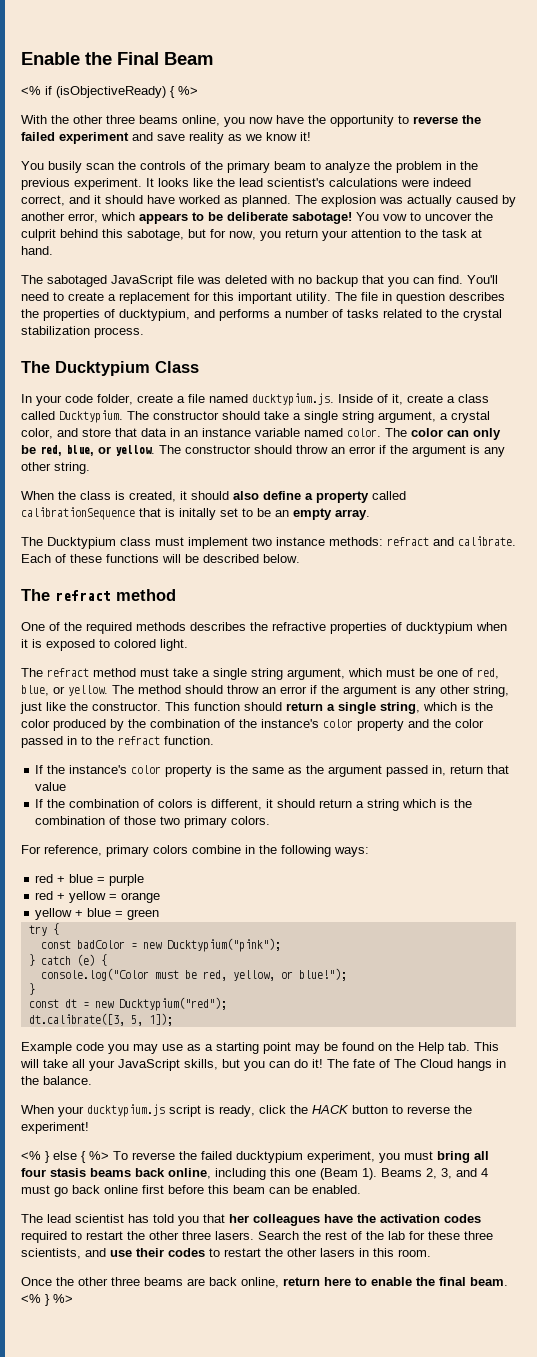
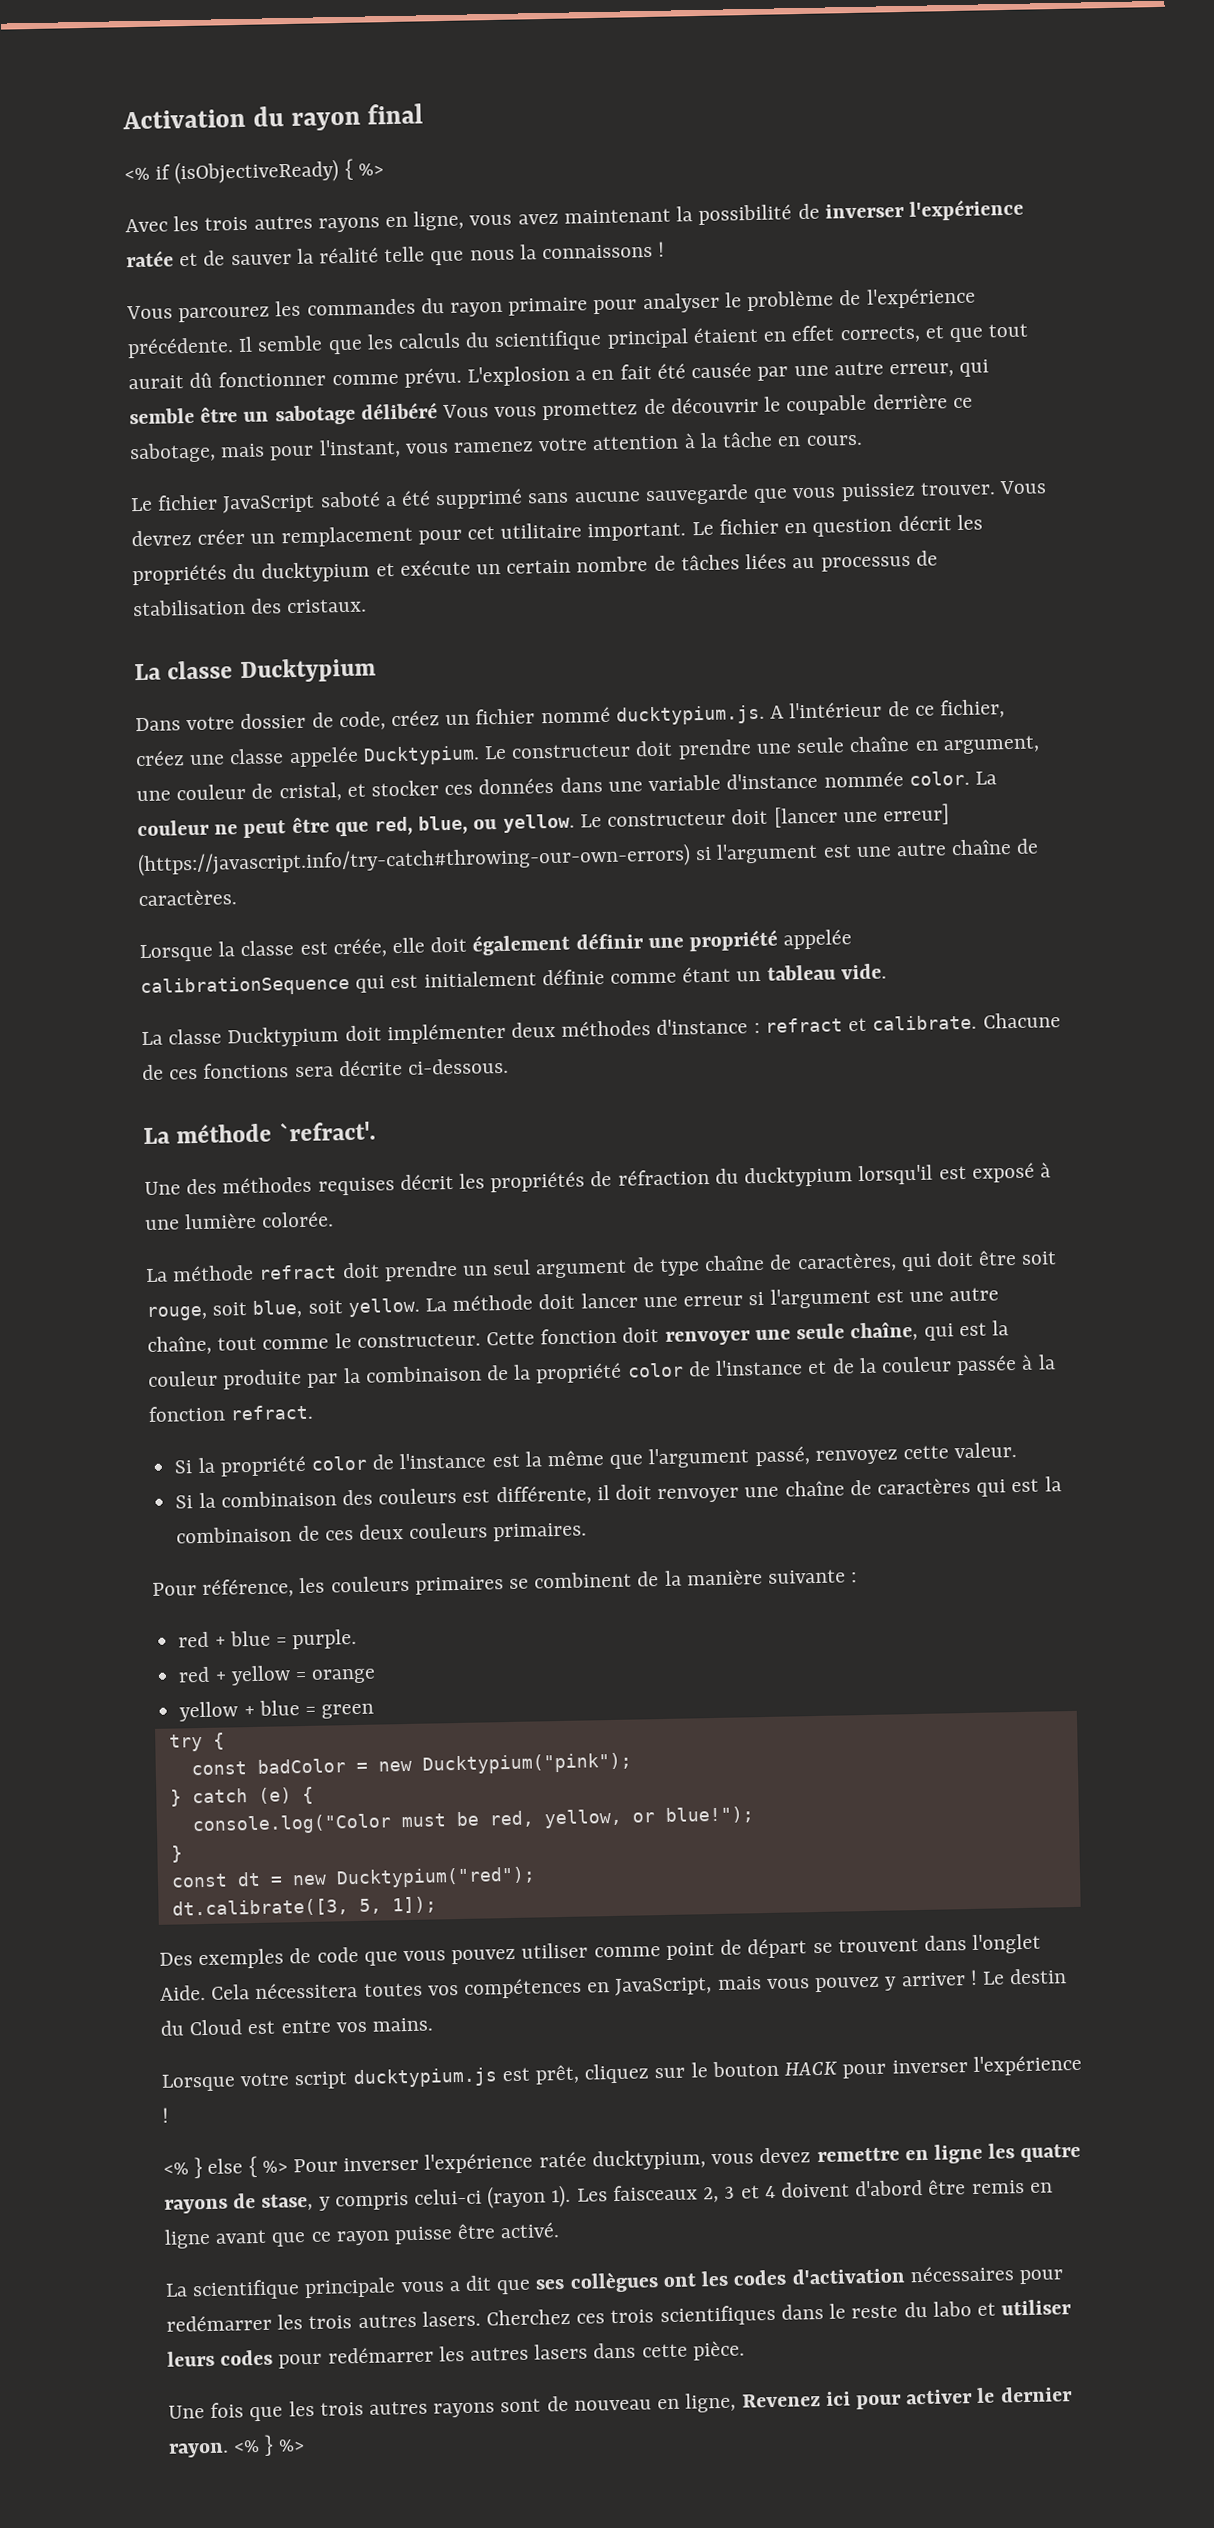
[21,52,213,65] Enable the Final Beam -> [122,103,424,131] Activation du rayon final
[21,115,481,127] [21,132,311,144] [21,161,478,173] [21,178,471,190] [21,195,516,207] [21,212,493,224] [21,229,482,241] [21,246,53,255] [21,275,498,287] [21,292,505,304] [21,309,502,321] [21,326,144,338] [21,361,199,376] [21,393,489,406] [21,410,490,423] [21,428,501,440] [21,445,505,457] [21,462,90,474] [21,491,406,503] [21,507,370,520] [21,536,516,549] [21,554,300,563] [21,589,176,601] [21,622,507,634] [21,639,188,651] [21,668,499,680] [21,685,509,697] [20,702,493,714] [21,719,484,731] [21,736,214,748] [35,765,510,777] [35,782,67,791] [35,799,473,811] [35,816,271,828] [21,845,369,857] With the other three beams online, you now have the opportunity to reverse the failed experiment and save reality as we know it! // You busily scan the controls of the primary beam to analyze the problem in the previous experiment. It looks like the lead scientist's calculations were indeed correct, and it should have worked as planned. The explosion was actually caused by another error, which appears to be deliberate sabotage! You vow to uncover the culprit behind this sabotage, but for now, you return your attention to the task at hand. // The sabotaged JavaScript file was deleted with no backup that you can find. You'll need to create a replacement for this important utility. The file in question describes the properties of ducktypium, and performs a number of tasks related to the crystal stabilization process. // The Ducktypium Class // In your code folder, create a file named ducktypium.js. Inside of it, create a class called Ducktypium. The constructor should take a single string argument, a crystal color, and store that data in an instance variable named color. The color can only be red, blue, or yellow. The constructor should throw an error if the argument is any other string. // When the class is created, it should also define a property called calibrationSequence that is initally set to be an empty array. // The Ducktypium class must implement two instance methods: refract and calibrate. Each of these functions will be described below. // The refract method // One of the required methods describes the refractive properties of ducktypium when it is exposed to colored light. // The refract method must take a single string argument, which must be one of red, blue, or yellow. The method should throw an error if the argument is any other string, just like the constructor. This function should return a single string, which is the color produced by the combination of the instance's color property and the color passed in to the refract function. // If the instance's color property is the same as the argument passed in, return that value // If the combination of colors is different, it should return a string which is the combination of those two primary colors. // For reference, primary colors combine in the following ways: -> [125,198,1024,233] [126,241,666,268] [126,287,976,323] [127,323,1029,359] [128,359,990,390] [129,393,973,426] [129,431,863,464] [130,480,1047,514] [131,514,983,548] [132,550,938,586] [132,598,368,617] [134,657,376,684] [135,699,1005,732] [135,735,1040,768] [136,770,997,802] [137,803,950,839] [137,838,1040,877] [138,889,237,907] [139,929,853,963] [140,963,887,998] [141,1012,1061,1048] [142,1057,510,1081] [143,1120,376,1145] [144,1162,1051,1196] [145,1211,335,1231] [146,1249,1058,1283] [146,1287,1000,1322] [147,1320,1009,1355] [148,1354,1056,1390] [148,1404,314,1422] [174,1442,1018,1477] [175,1476,1062,1509] [176,1522,588,1544] [152,1569,858,1598] Avec les trois autres rayons en ligne, vous avez maintenant la possibilité de inverser l'expérience ratée et de sauver la réalité telle que nous la connaissons ! // Vous parcourez les commandes du rayon primaire pour analyser le problème de l'expérience précédente. Il semble que les calculs du scientifique principal étaient en effet corrects, et que tout aurait dû fonctionner comme prévu. L'explosion a en fait été causée par une autre erreur, qui semble être un sabotage délibéré Vous vous promettez de découvrir le coupable derrière ce sabotage, mais pour l'instant, vous ramenez votre attention à la tâche en cours. // Le fichier JavaScript saboté a été supprimé sans aucune sauvegarde que vous puissiez trouver. Vous devrez créer un remplacement pour cet utilitaire important. Le fichier en question décrit les propriétés du ducktypium et exécute un certain nombre de tâches liées au processus de stabilisation des cristaux. // La classe Ducktypium // Dans votre dossier de code, créez un fichier nommé ducktypium.js. A l'intérieur de ce fichier, créez une classe appelée Ducktypium. Le constructeur doit prendre une seule chaîne en argument, une couleur de cristal, et stocker ces données dans une variable d'instance nommée color. La couleur ne peut être que red, blue, ou yellow. Le constructeur doit [lancer une erreur] (https://javascript.info/try-catch#throwing-our-own-errors) si l'argument est une autre chaîne de caractères. // Lorsque la classe est créée, elle doit également définir une propriété appelée calibrationSequence qui est initialement définie comme étant un tableau vide. // La classe Ducktypium doit implémenter deux méthodes d'instance : refract et calibrate. Chacune de ces fonctions sera décrite ci-dessous. // La méthode `refract'. // Une des méthodes requises décrit les propriétés de réfraction du ducktypium lorsqu'il est exposé à une lumière colorée. // La méthode refract doit prendre un seul argument de type chaîne de caractères, qui doit être soit rouge, soit blue, soit yellow. La méthode doit lancer une erreur si l'argument est une autre chaîne, tout comme le constructeur. Cette fonction doit renvoyer une seule chaîne, qui est la couleur produite par la combinaison de la propriété color de l'instance et de la couleur passée à la fonction refract. // Si la propriété color de l'instance est la même que l'argument passé, renvoyez cette valeur. // Si la combinaison des couleurs est différente, il doit renvoyer une chaîne de caractères qui est la combinaison de ces deux couleurs primaires. // Pour référence, les couleurs primaires se combinent de la manière suivante :
[109,874,145,886] purple -> [292,1628,358,1650] purple.
[21,1042,499,1054] [20,1059,506,1071] [21,1076,92,1085] [21,1104,472,1117] [21,1122,89,1134] Example code you may use as a starting point may be found on the Help tab. This will take all your JavaScript skills, but you can do it! The fate of The Cloud hangs in the balance. // When your ducktypium.js script is ready, click the HACK button to reverse the experiment! -> [159,1933,1042,1970] [160,1968,1068,2001] [160,2017,434,2036] [161,2054,1082,2092] [162,2107,169,2123] Des exemples de code que vous pouvez utiliser comme point de départ se trouvent dans l'onglet Aide. Cela nécessitera toutes vos compétences en JavaScript, mais vous pouvez y arriver ! Le destin du Cloud est entre vos mains. // Lorsque votre script ducktypium.js est prêt, cliquez sur le bouton HACK pour inverser l'expérience !
[113,1151,489,1163] [21,1168,488,1180] [21,1185,361,1197] [21,1214,481,1226] [21,1231,493,1243] [21,1248,431,1259] [21,1277,508,1288] To reverse the failed ducktypium experiment, you must bring all four stasis beams back online, including this one (Beam 1). Beams 2, 3, and 4 must go back online first before this beam can be enabled. // The lead scientist has told you that her colleagues have the activation codes required to restart the other three lasers. Search the rest of the lab for these three scientists, and use their codes to restart the other lasers in this room. // Once the other three beams are back online, return here to enable the final beam. -> [293,2143,1082,2174] [164,2179,1053,2214] [164,2222,561,2249] [165,2265,1064,2301] [166,2299,1073,2332] [167,2340,745,2369] [168,2386,1073,2422] [168,2442,229,2458] Pour inverser l'expérience ratée ducktypium, vous devez remettre en ligne les quatre rayons de stase, y compris celui-ci (rayon 1). Les faisceaux 2, 3 et 4 doivent d'abord être remis en ligne avant que ce rayon puisse être activé. // La scientifique principale vous a dit que ses collègues ont les codes d'activation nécessaires pour redémarrer les trois autres lasers. Cherchez ces trois scientifiques dans le reste du labo et utiliser leurs codes pour redémarrer les autres lasers dans cette pièce. // Une fois que les trois autres rayons sont de nouveau en ligne, Revenez ici pour activer le dernier rayon.

